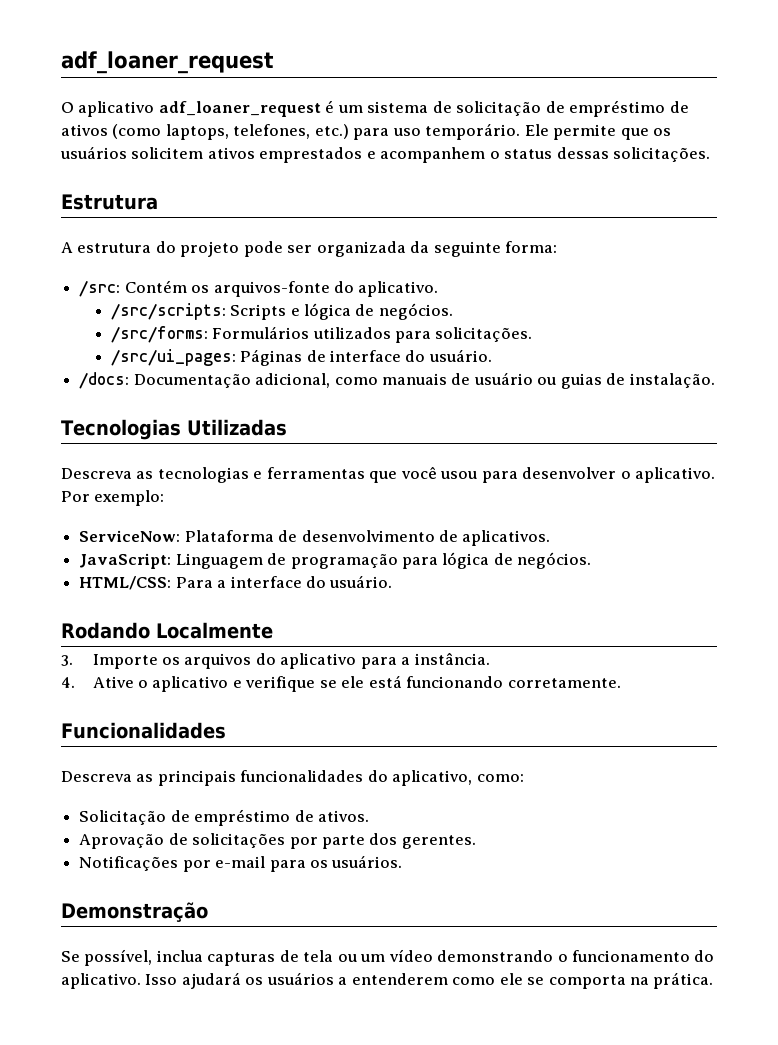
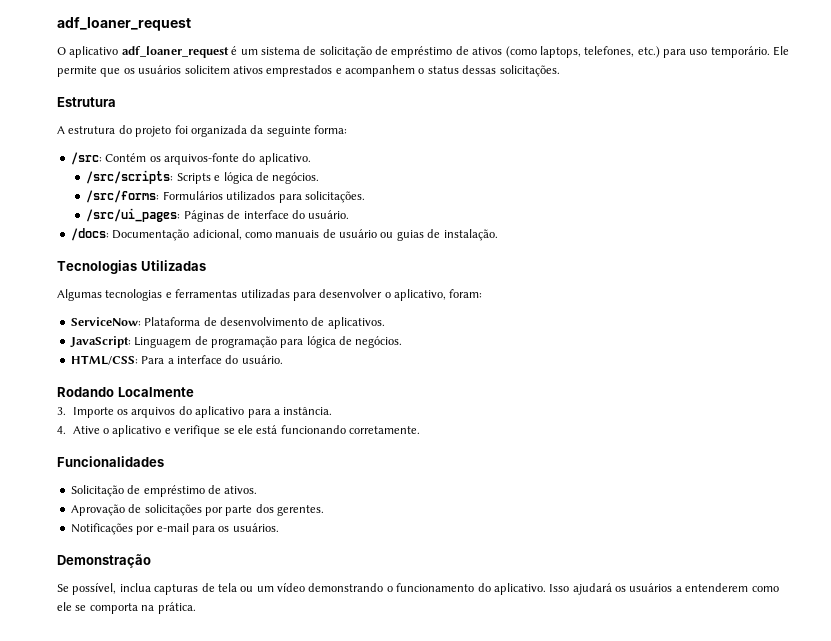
[243,241,313,257] pode ser -> [174,125,188,134] foi
[61,468,154,479] Descreva as -> [57,289,102,301] Algumas
[369,466,716,483] [61,490,165,506] que você usou para desenvolver o aplicativo. Por exemplo: -> [240,289,483,301] utilizadas para desenvolver o aplicativo, foram:
[61,770,524,786] // Descreva as principais funcionalidades do aplicativo, como: -> (164, 461) none

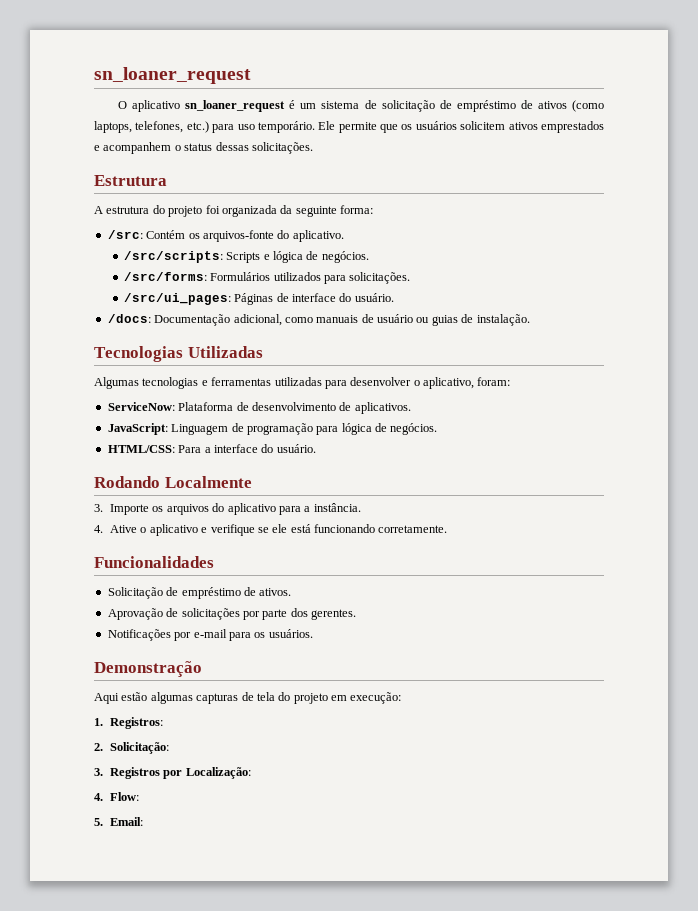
[57,17,191,31] adf_loaner_request -> [94,67,251,84] sn_loaner_request
[121,46,229,58] adf_loaner_request -> [185,100,286,112] sn_loaner_request
[57,583,779,595] [57,602,196,614] Se possível, inclua capturas de tela ou um vídeo demonstrando o funcionamento do aplicativo. Isso ajudará os usuários a entenderem como ele se comporta na prática. -> [94,692,402,704] [94,717,164,729] [94,742,170,754] [94,767,251,779] [94,792,140,801] [94,817,144,826] Aqui estão algumas capturas de tela do projeto em execução: // 1. Registros: // 2. Solicitação: // 3. Registros por Localização: // 4. Flow: // 5. Email:

